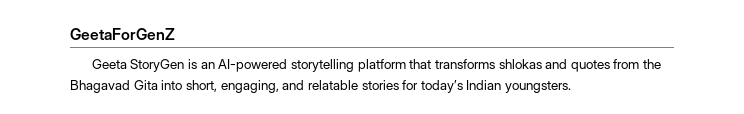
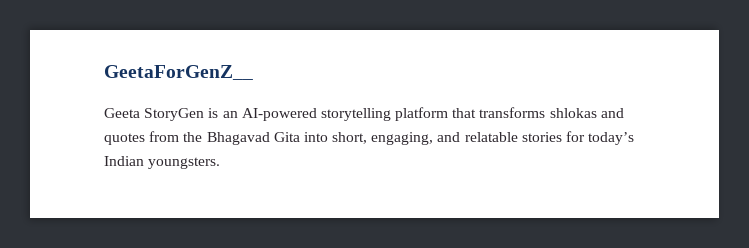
[70,28,175,40] GeetaForGenZ -> [104,65,253,80] GeetaForGenZ__

